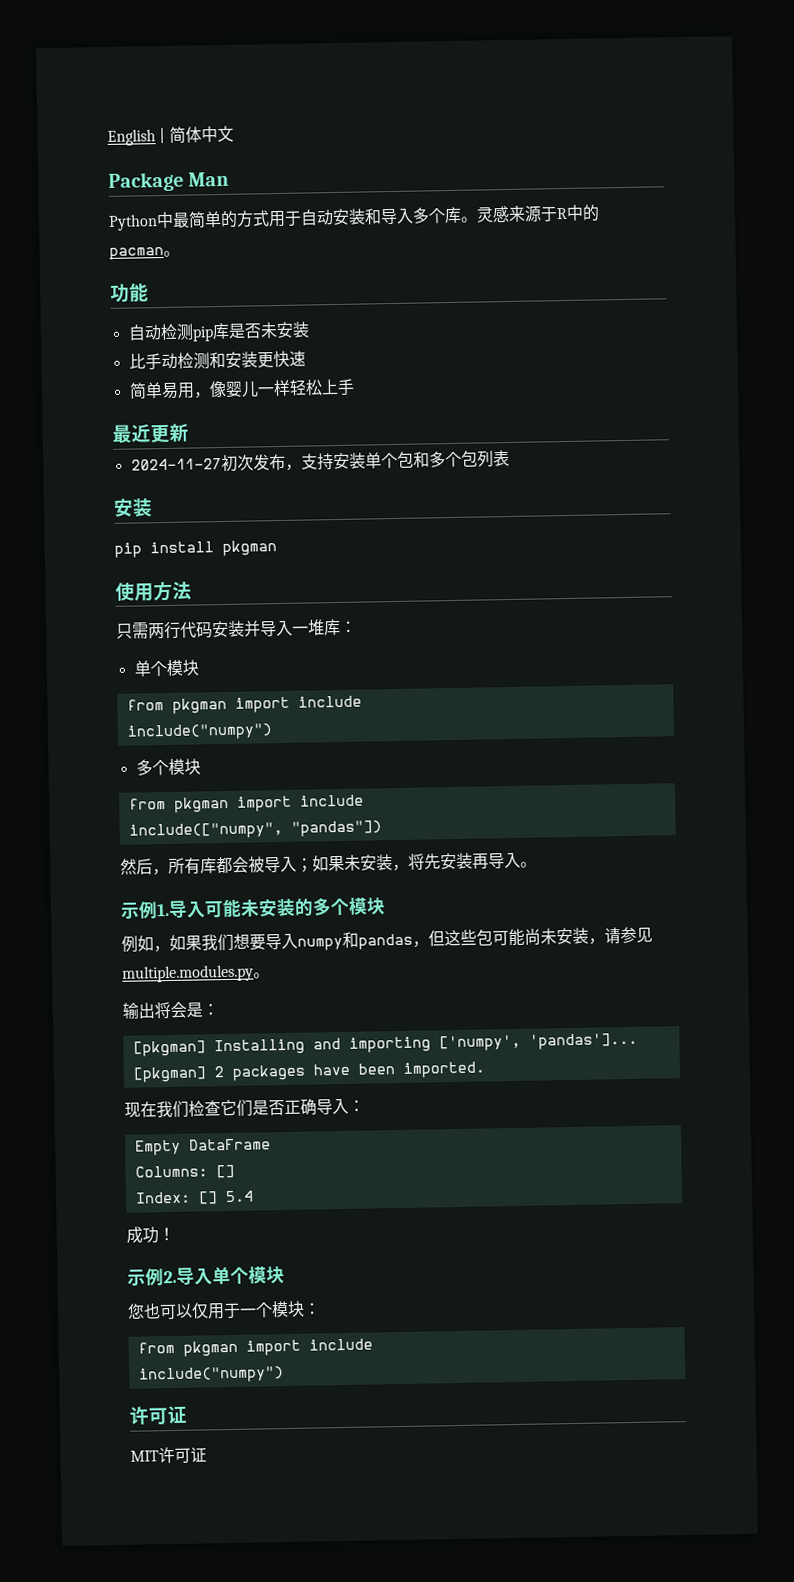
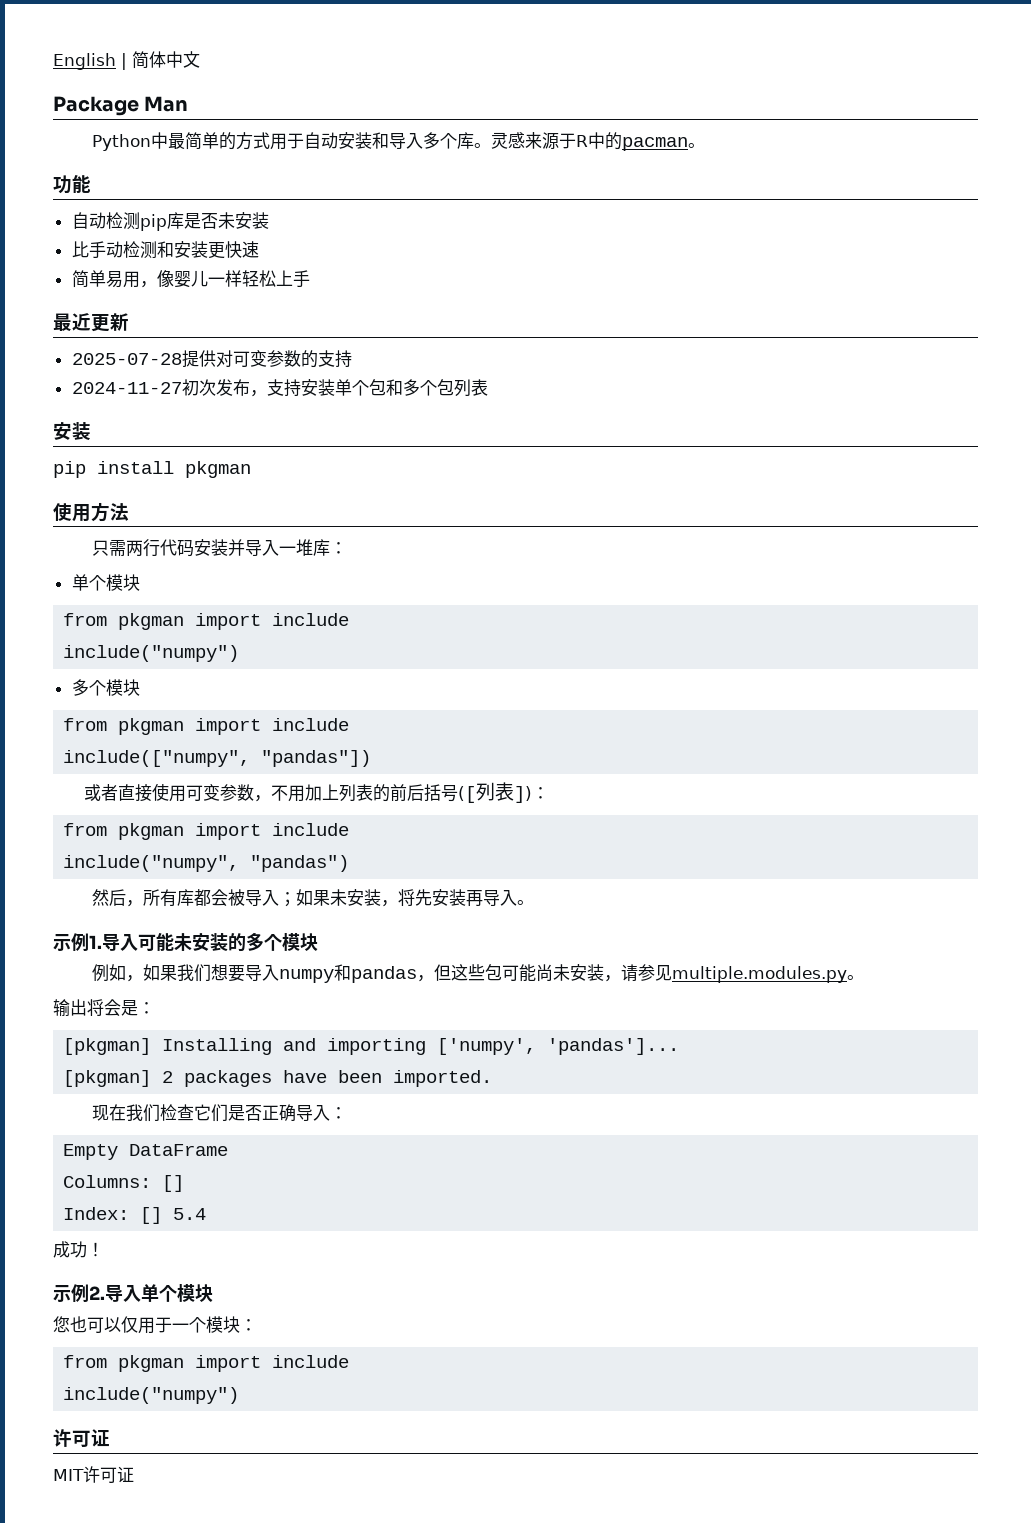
(189, 432) none -> [71,350,352,368] // 2025-07-28提供对可变参数的支持
(382, 828) none -> [83,782,549,803] [63,823,350,840] [63,855,350,872] // 或者直接使用可变参数，不用加上列表的前后括号([列表])： // from pkgman import include // include("numpy", "pandas")

